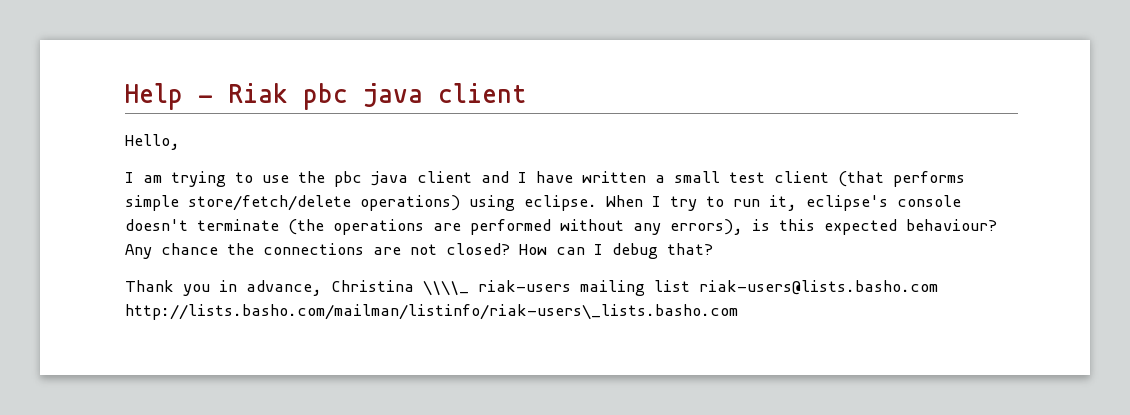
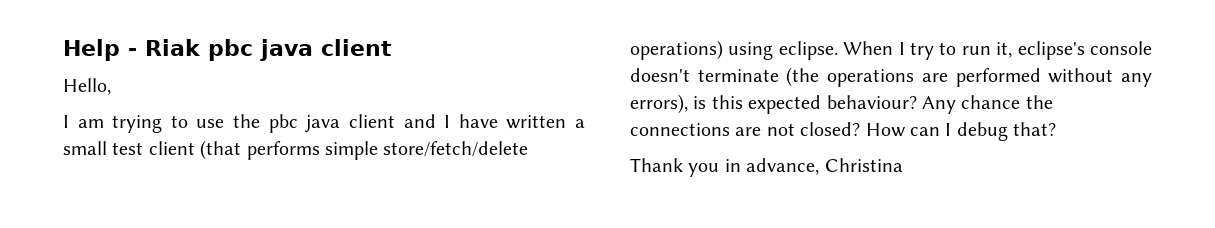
[423,280,938,296] [125,304,738,320] \\\\_ riak-users mailing list riak-users@lists.basho.com http://lists.basho.com/mailman/listinfo/riak-users\_lists.basho.com -> (903, 165) none

